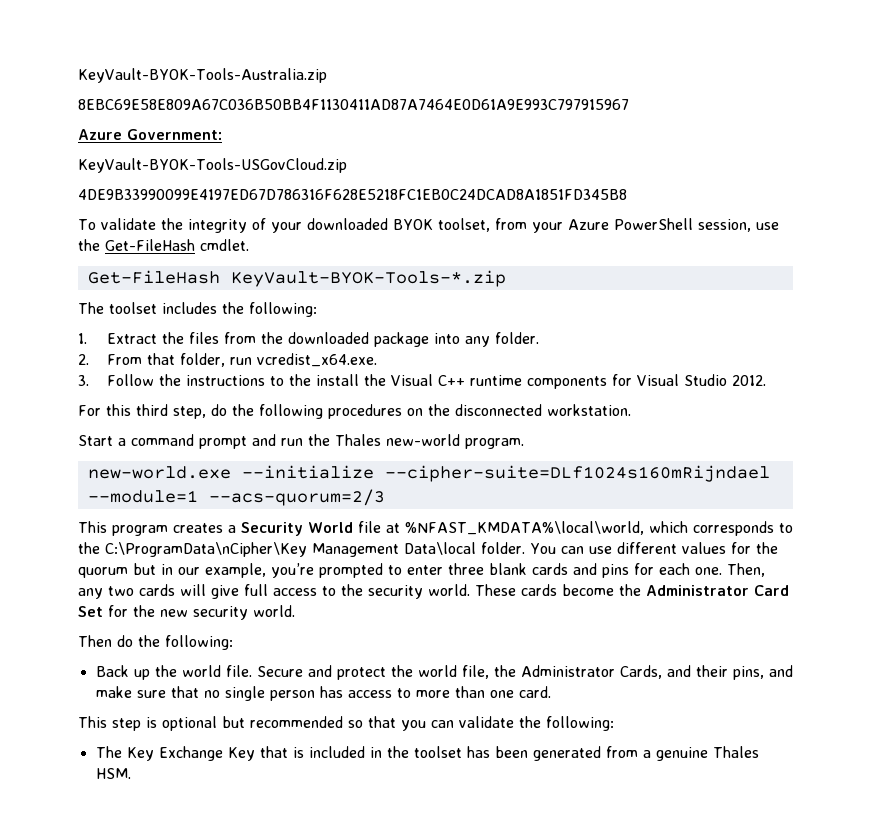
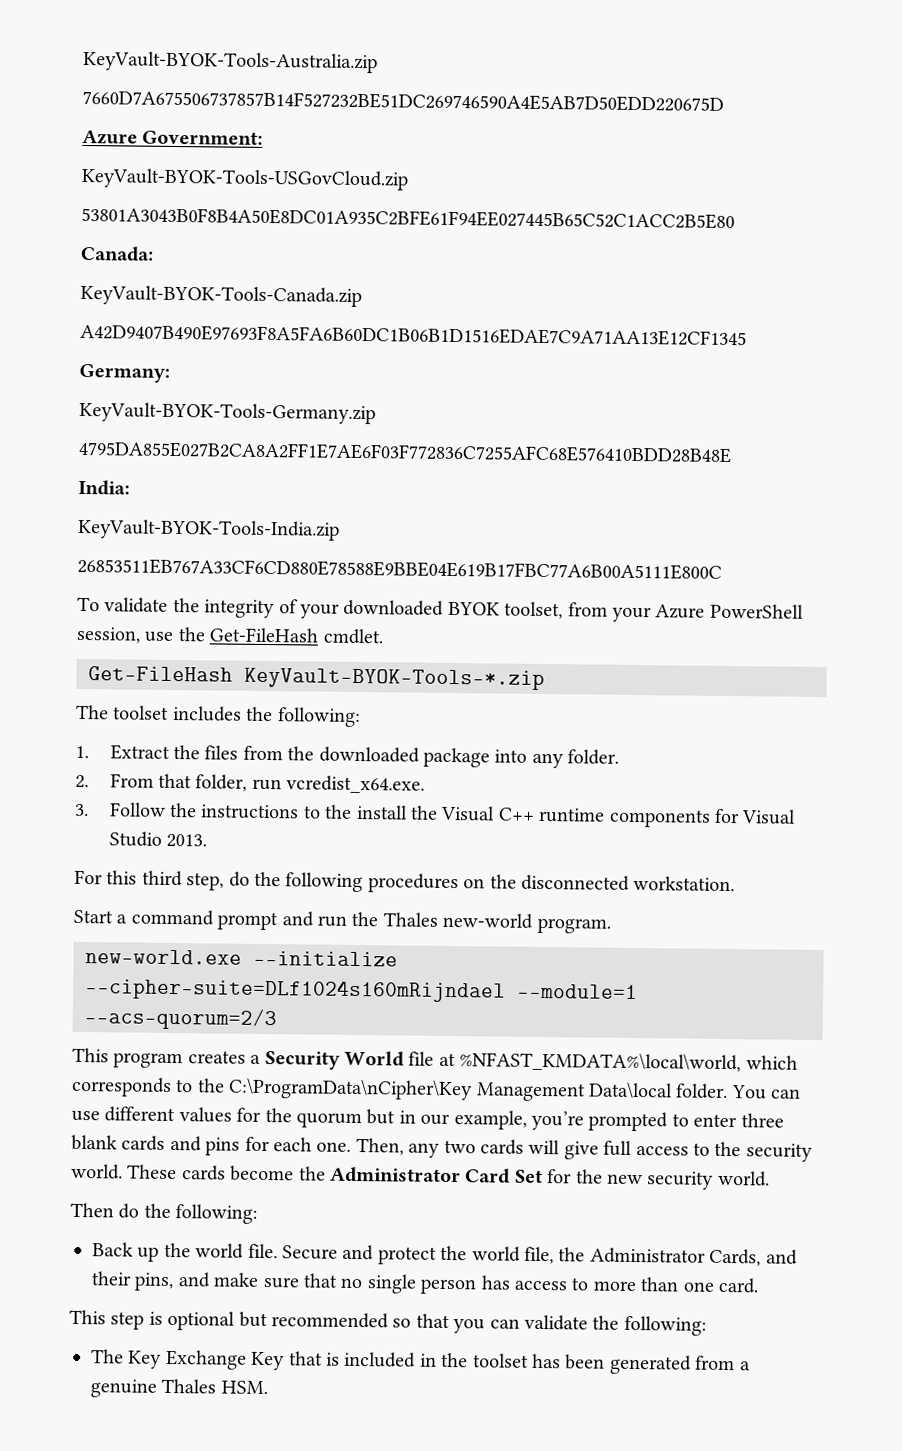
[78,99,629,110] 8EBC69E58E809A67C036B50BB4F1130411AD87A7464E0D61A9E993C797915967 -> [82,89,724,112] 7660D7A675506737857B14F527232BE51DC269746590A4E5AB7D50EDD220675D
[78,189,627,200] 4DE9B33990099E4197ED67D786316F628E5218FC1EB0C24DCAD8A1851FD345B8 -> [81,206,735,230] [81,245,154,262] [80,284,362,308] [80,323,747,347] [79,363,170,383] [79,401,376,425] [78,440,732,464] [78,479,130,496] [78,518,340,541] [77,557,722,580] 53801A3043B0F8B4A50E8DC01A935C2BFE61F94EE027445B65C52C1ACC2B5E80 // Canada: // KeyVault-BYOK-Tools-Canada.zip // A42D9407B490E97693F8A5FA6B60DC1B06B1D1516EDAE7C9A71AA13E12CF1345 // Germany: // KeyVault-BYOK-Tools-Germany.zip // 4795DA855E027B2CA8A2FF1E7AE6F03F772836C7255AFC68E576410BDD28B48E // India: // KeyVault-BYOK-Tools-India.zip // 26853511EB767A33CF6CD880E78588E9BBE04E619B17FBC77A6B00A5111E800C
[732,375,767,386] 2012. -> [166,833,208,848] 2013.

